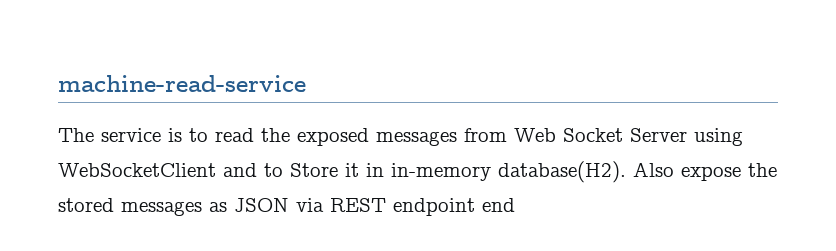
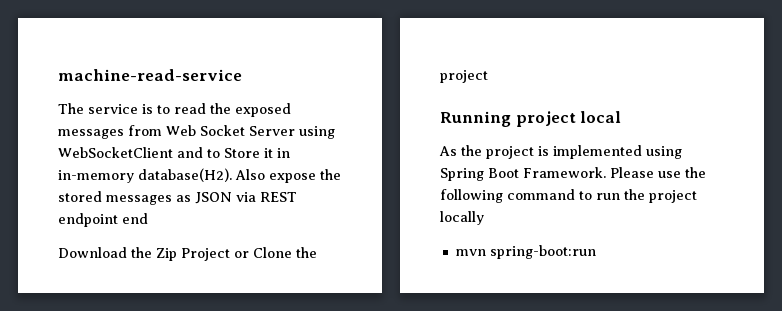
(515, 205) none -> [58,247,317,261] [440,70,488,83] [440,111,622,127] [439,145,682,159] [440,167,706,181] [440,189,697,203] [440,211,484,225] [455,245,596,259] // Download the Zip Project or Clone the project // Running project local // As the project is implemented using Spring Boot Framework. Please use the following command to run the project locally // mvn spring-boot:run

